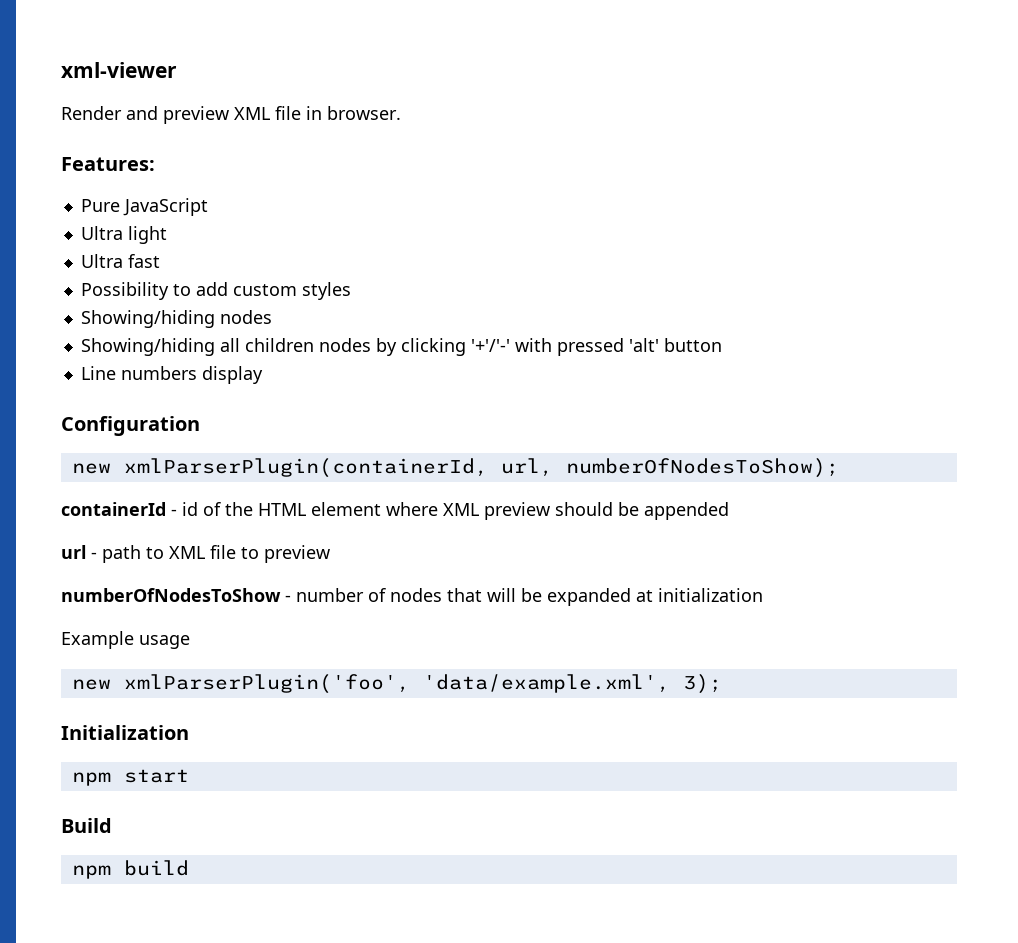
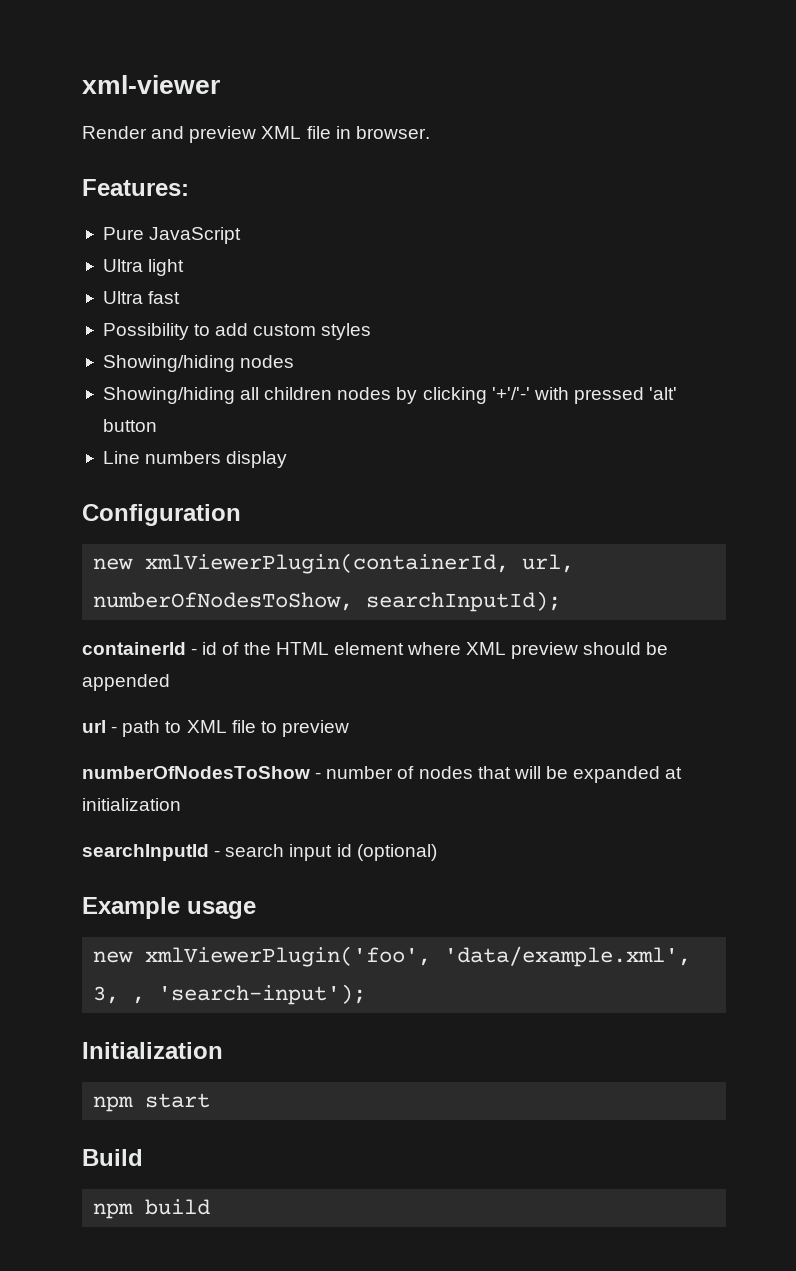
[123,458,839,478] xmlParserPlugin(containerId, url, numberOfNodesToShow); -> [145,553,575,574] [93,591,562,612] xmlViewerPlugin(containerId, url, numberOfNodesToShow, searchInputId);
[61,631,190,649] [71,674,722,694] Example usage // new xmlParserPlugin('foo', 'data/example.xml', 3); -> [82,844,437,861] [82,897,256,919] [93,946,692,967] [93,984,367,1005] searchInputId - search input id (optional) // Example usage // new xmlViewerPlugin('foo', 'data/example.xml', 3, , 'search-input');

